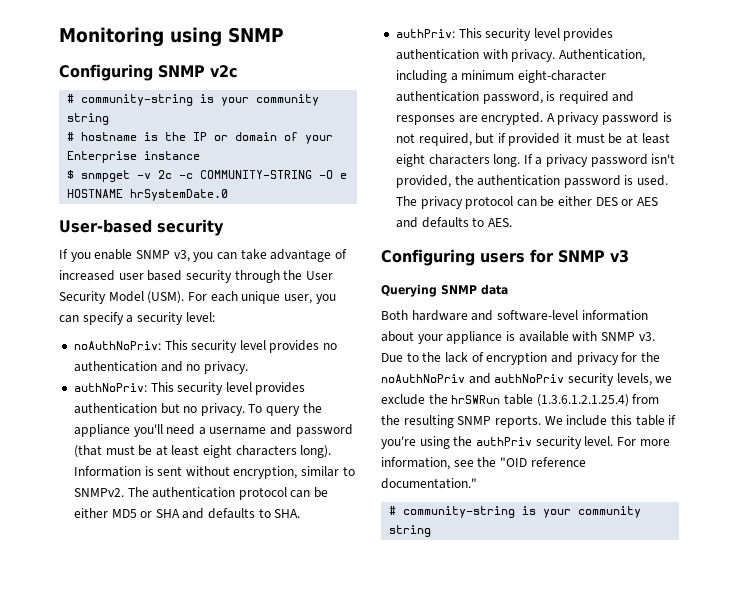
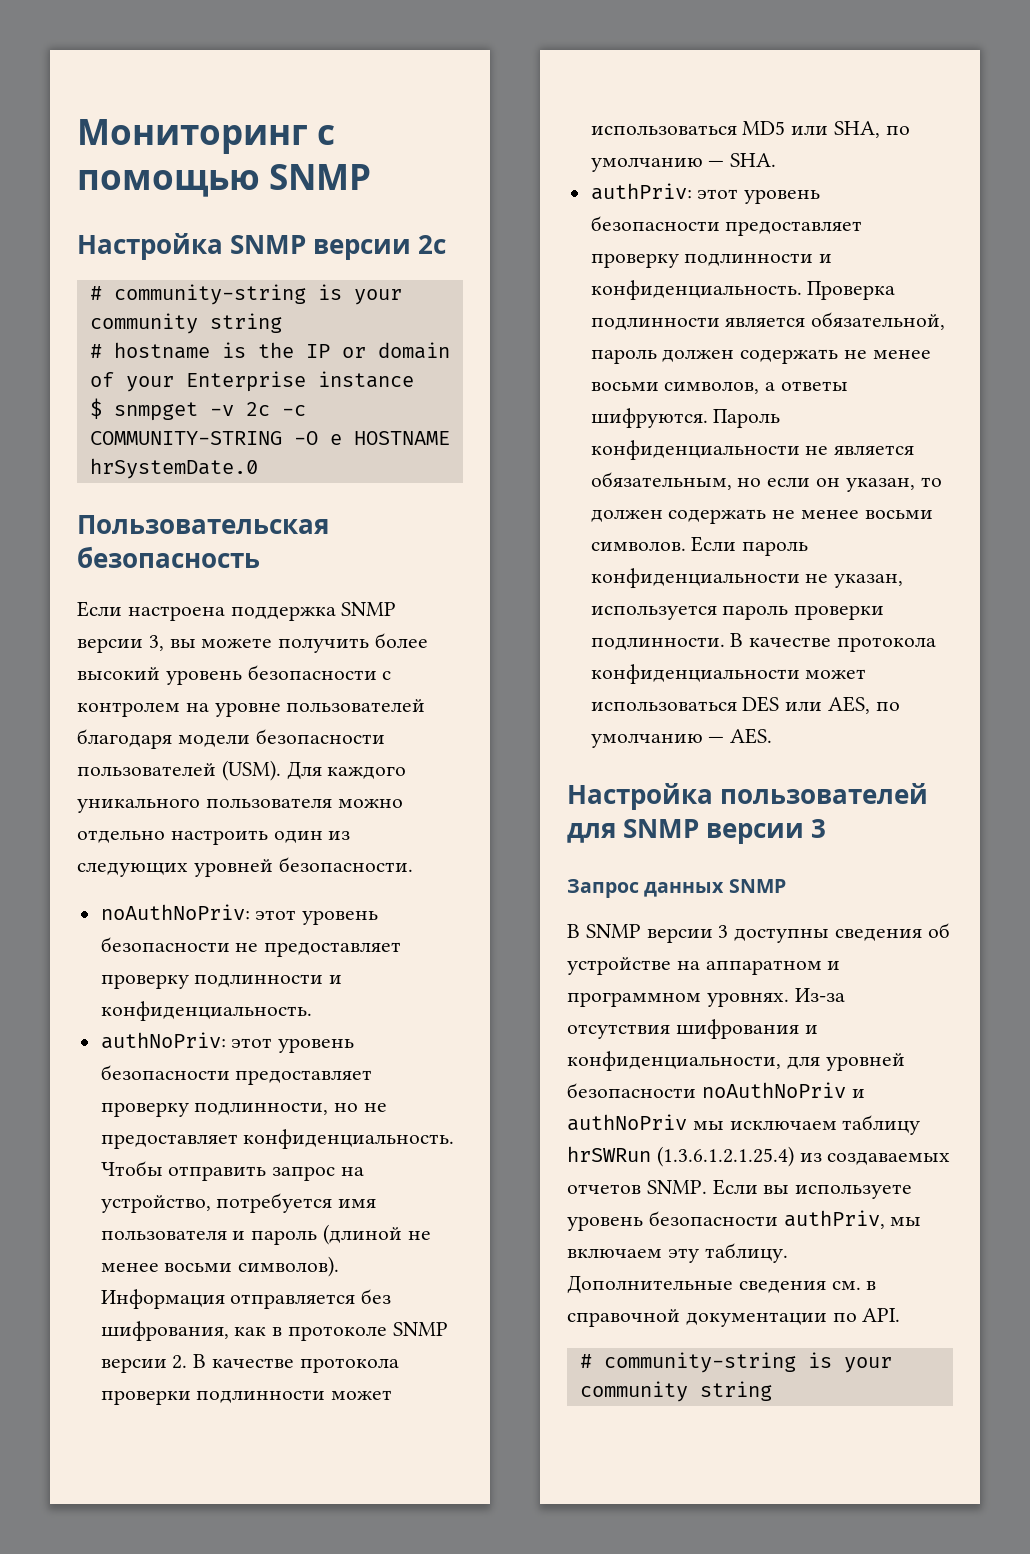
[59,27,284,47] [59,64,238,81] Monitoring using SNMP // Configuring SNMP v2c -> [77,119,336,154] [77,164,372,197] [77,233,447,260] Мониторинг с помощью SNMP // Настройка SNMP версии 2c
[59,219,224,236] [59,249,347,262] [59,270,333,283] [59,291,336,304] [59,312,215,325] [73,340,338,353] [73,361,248,374] [73,382,306,395] [73,403,322,416] [73,424,353,437] [73,445,332,458] [73,466,355,479] [73,487,329,500] [73,508,301,519] [395,28,614,41] [395,49,645,62] [395,70,606,83] [395,91,635,104] [395,112,672,125] [395,133,670,146] [395,154,676,167] [395,175,669,188] [395,196,659,209] [395,217,512,228] [381,249,629,266] [381,284,508,297] [381,310,648,321] [381,331,655,344] [381,352,660,365] [381,373,673,386] [381,394,660,407] [381,415,677,428] [381,436,670,449] [381,457,586,470] [381,478,477,489] User-based security // If you enable SNMP v3, you can take advantage of increased user based security through the User Security Model (USM). For each unique user, you can specify a security level: // noAuthNoPriv: This security level provides no authentication and no privacy. // authNoPriv: This security level provides authentication but no privacy. To query the appliance you'll need a username and password (that must be at least eight characters long). Information is sent without encryption, similar to SNMPv2. The authentication protocol can be either MD5 or SHA and defaults to SHA. // authPriv: This security level provides authentication with privacy. Authentication, including a minimum eight-character authentication password, is required and responses are encrypted. A privacy password is not required, but if provided it must be at least eight characters long. If a privacy password isn't provided, the authentication password is used. The privacy protocol can be either DES or AES and defaults to AES. // Configuring users for SNMP v3 // Querying SNMP data // Both hardware and software-level information about your appliance is available with SNMP v3. Due to the lack of encryption and privacy for the noAuthNoPriv and authNoPriv security levels, we exclude the hrSWRun table (1.3.6.1.2.1.25.4) from the resulting SNMP reports. We include this table if you're using the authPriv security level. For more information, see the "OID reference documentation." -> [77,515,329,534] [77,546,260,568] [77,601,397,621] [77,633,429,653] [77,665,392,685] [77,699,426,717] [77,729,385,749] [77,760,407,781] [77,798,403,813] [77,830,351,845] [77,857,413,877] [100,904,379,925] [100,937,402,957] [100,974,343,989] [100,1001,312,1021] [100,1032,355,1053] [100,1065,373,1085] [100,1102,388,1117] [100,1129,455,1149] [100,1161,365,1181] [100,1193,377,1213] [100,1224,431,1245] [100,1256,340,1277] [100,1289,392,1309] [100,1321,448,1341] [100,1354,399,1373] [100,1390,393,1405] [590,121,910,138] [590,153,777,172] [590,183,821,204] [590,216,863,236] [590,253,833,268] [590,280,896,300] [590,312,946,330] [590,349,931,364] [590,381,849,394] [590,408,781,428] [590,440,915,460] [590,472,942,492] [590,509,933,524] [590,536,809,556] [590,568,904,588] [590,605,885,620] [590,633,937,652] [590,664,867,684] [590,696,900,714] [590,728,773,748] [567,783,929,810] [567,819,827,844] [567,879,786,898] [567,923,950,943] [567,957,841,975] [567,988,845,1007] [567,1019,818,1039] [567,1051,905,1071] [567,1082,865,1098] [567,1114,921,1135] [567,1146,951,1167] [567,1179,913,1199] [567,1210,922,1231] [567,1243,788,1263] [567,1275,877,1294] [567,1308,901,1327] Пользовательская безопасность // Если настроена поддержка SNMP версии 3, вы можете получить более высокий уровень безопасности с контролем на уровне пользователей благодаря модели безопасности пользователей (USM). Для каждого уникального пользователя можно отдельно настроить один из следующих уровней безопасности. // noAuthNoPriv: этот уровень безопасности не предоставляет проверку подлинности и конфиденциальность. // authNoPriv: этот уровень безопасности предоставляет проверку подлинности, но не предоставляет конфиденциальность. Чтобы отправить запрос на устройство, потребуется имя пользователя и пароль (длиной не менее восьми символов). Информация отправляется без шифрования, как в протоколе SNMP версии 2. В качестве протокола проверки подлинности может использоваться MD5 или SHA, по умолчанию — SHA. // authPriv: этот уровень безопасности предоставляет проверку подлинности и конфиденциальность. Проверка подлинности является обязательной, пароль должен содержать не менее восьми символов, а ответы шифруются. Пароль конфиденциальности не является обязательным, но если он указан, то должен содержать не менее восьми символов. Если пароль конфиденциальности не указан, используется пароль проверки подлинности. В качестве протокола конфиденциальности может использоваться DES или AES, по умолчанию — AES. // Настройка пользователей для SNMP версии 3 // Запрос данных SNMP // В SNMP версии 3 доступны сведения об устройстве на аппаратном и программном уровнях. Из-за отсутствия шифрования и конфиденциальности, для уровней безопасности noAuthNoPriv и authNoPriv мы исключаем таблицу hrSWRun (1.3.6.1.2.1.25.4) из создаваемых отчетов SNMP. Если вы используете уровень безопасности authPriv, мы включаем эту таблицу. Дополнительные сведения см. в справочной документации по API.

